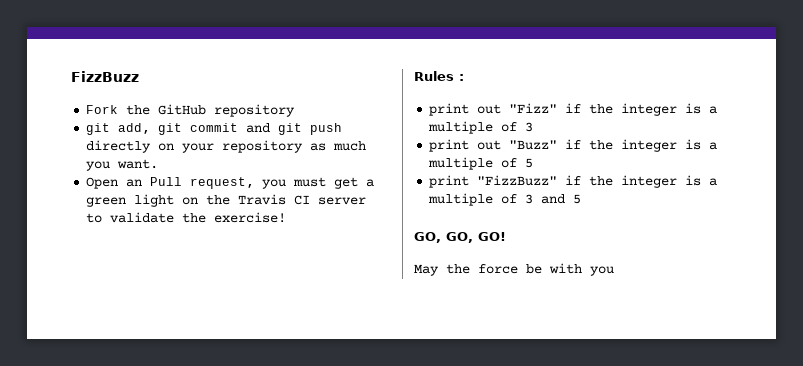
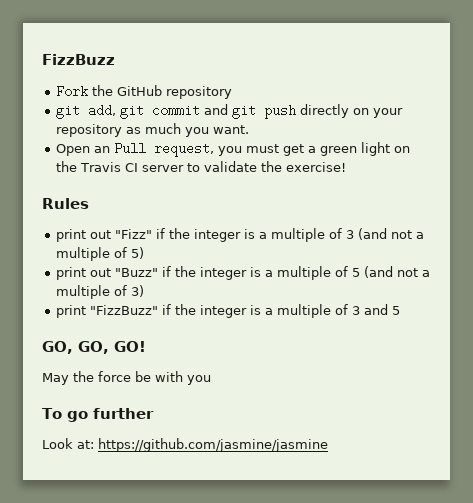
[459,74,464,81] : -> (89, 203) none
(534, 127) none -> [358,228,425,240] [56,247,145,261] (and not a multiple of 5)
(534, 163) none -> [364,266,431,278] [56,285,145,299] (and not a multiple of 3)
(614, 271) none -> [42,408,154,422] [42,438,328,452] // To go further // Look at: https://github.com/jasmine/jasmine

